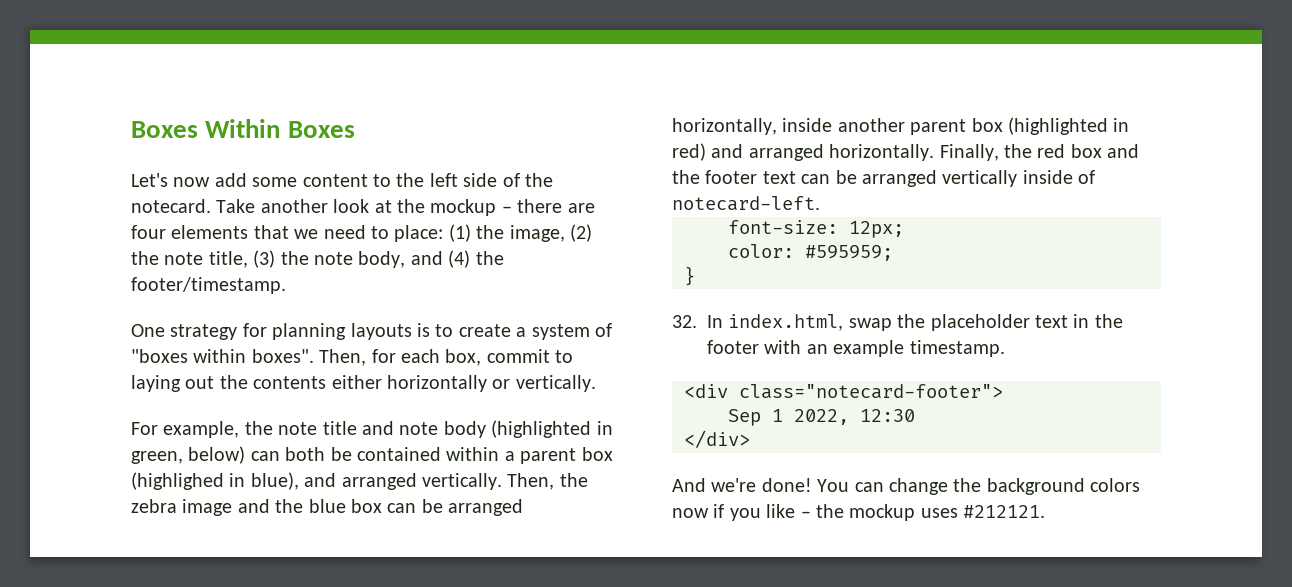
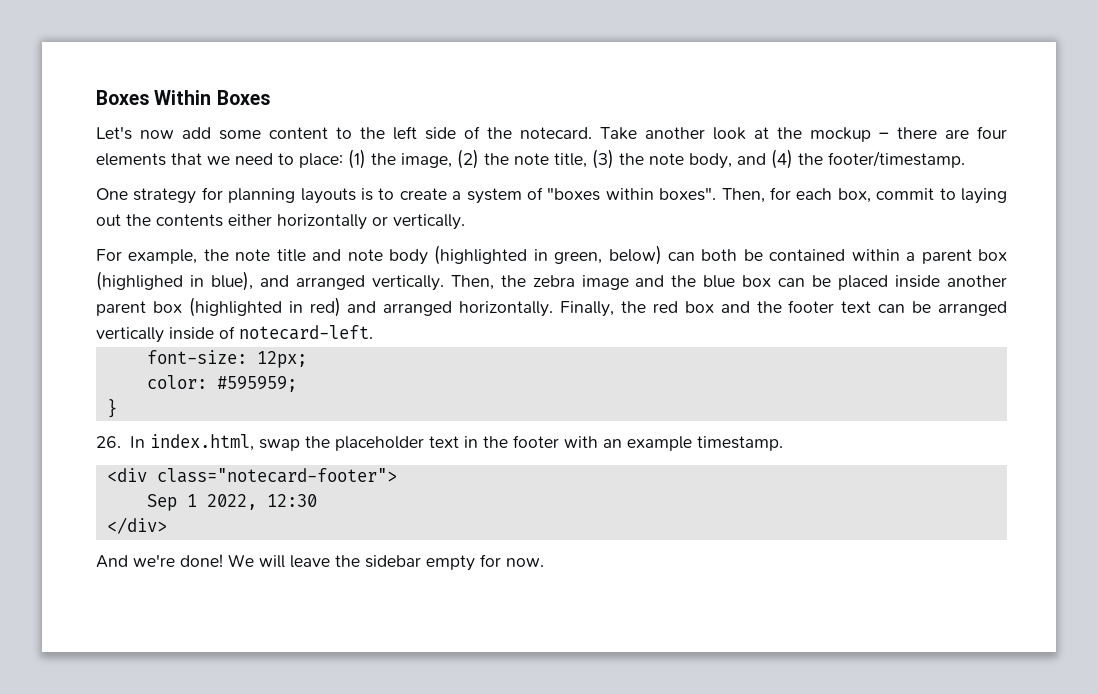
[448,499,524,516] [672,118,777,135] arranged horizontally, -> [838,275,889,290] placed
[672,315,697,328] 32. -> [96,436,121,448] 26.
[817,478,1141,495] [672,504,1046,521] You can change the background colors now if you like – the mockup uses #212121. -> [228,554,544,571] We will leave the sidebar empty for now.

